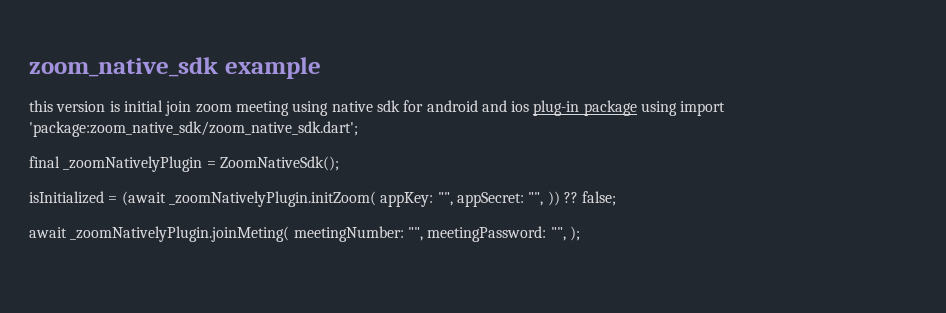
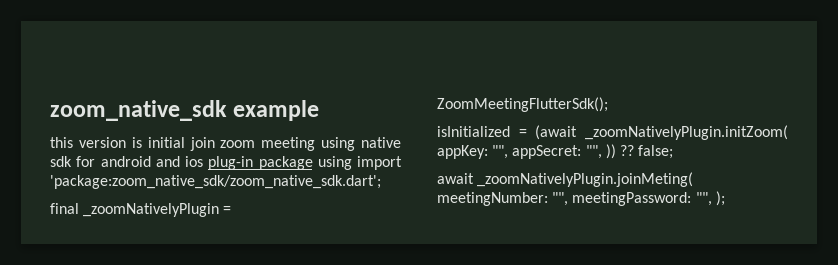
[219,156,339,171] ZoomNativeSdk(); -> [437,97,608,112] ZoomMeetingFlutterSdk();

